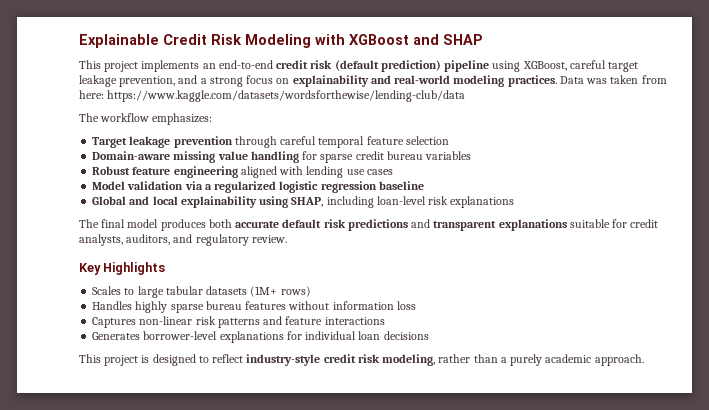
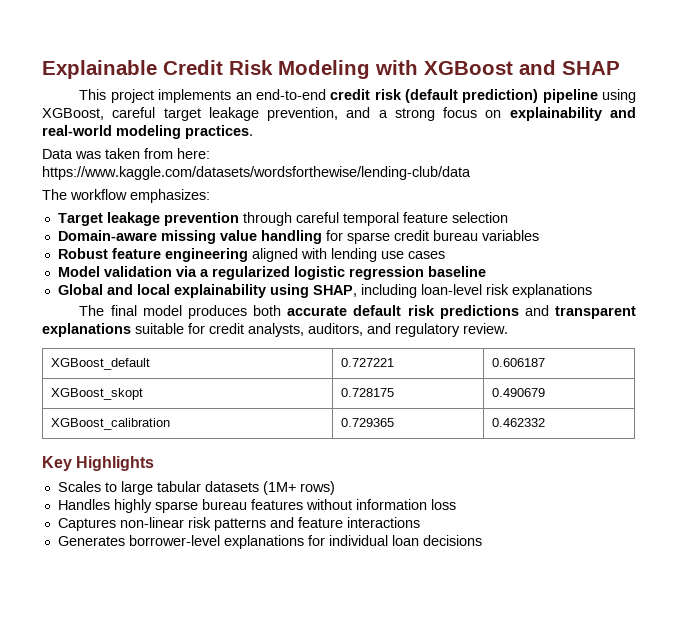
(557, 81) none -> (253, 132) //
(287, 239) none -> [50,358,150,370] [340,358,394,367] [491,358,545,367] [50,388,143,400] [340,388,394,397] [491,388,545,397] [50,418,170,430] [340,418,394,427] [491,418,545,427] // XGBoost_default | 0.727221 | 0.606187 // XGBoost_skopt | 0.728175 | 0.490679 // XGBoost_calibration | 0.729365 | 0.462332
[79,354,644,366] // This project is designed to reflect industry-style credit risk modeling, rather than a purely academic approach. -> (482, 540) none

